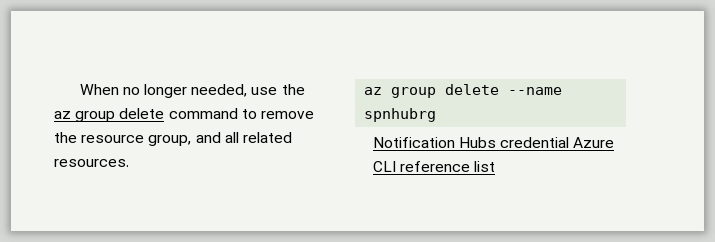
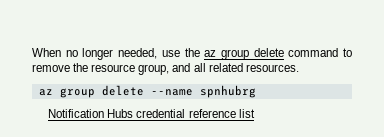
[573,137,615,148] [372,161,396,172] Azure CLI -> (186, 113) none

